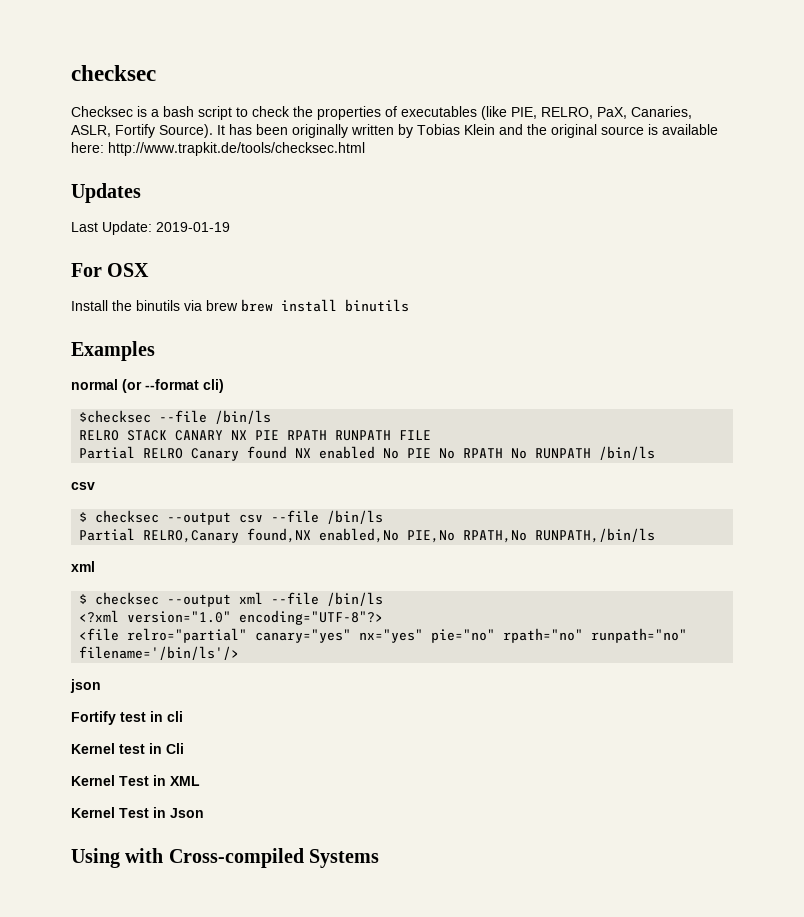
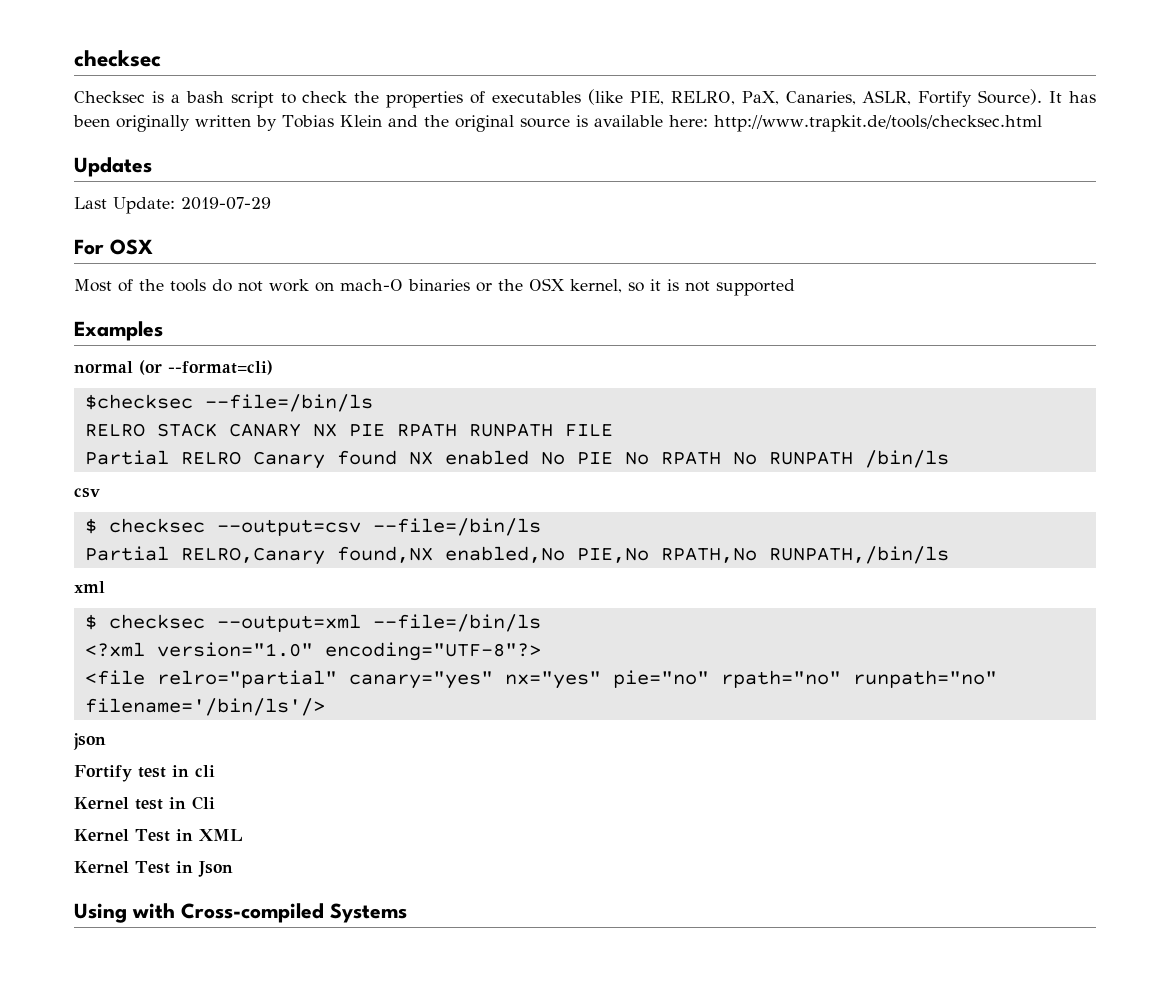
[156,222,230,232] 2019-01-19 -> [181,197,271,210] 2019-07-29
[71,299,409,312] Install the binutils via brew brew install binutils -> [74,278,795,296] Most of the tools do not work on mach-O binaries or the OSX kernel, so it is not supported
[145,379,224,393] --format cli) -> [168,360,273,375] --format=cli)
[159,410,272,424] --file /bin/ls -> [204,394,373,412] --file=/bin/ls
[167,510,384,525] --output csv --file /bin/ls -> [216,518,541,536] --output=csv --file=/bin/ls
[167,592,384,607] --output xml --file /bin/ls -> [216,614,541,632] --output=xml --file=/bin/ls

